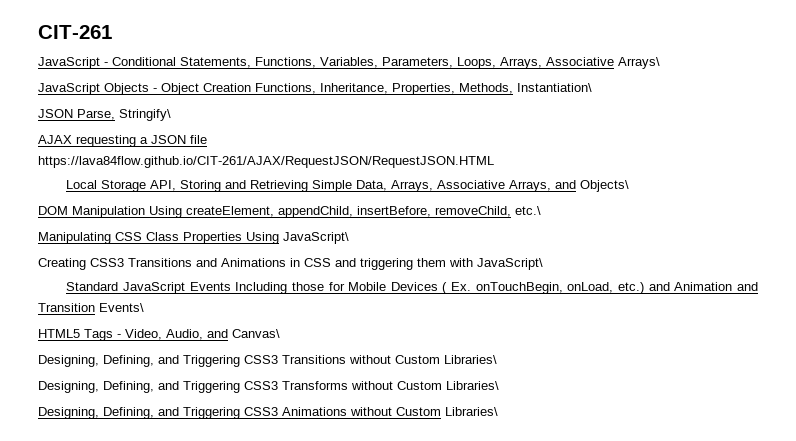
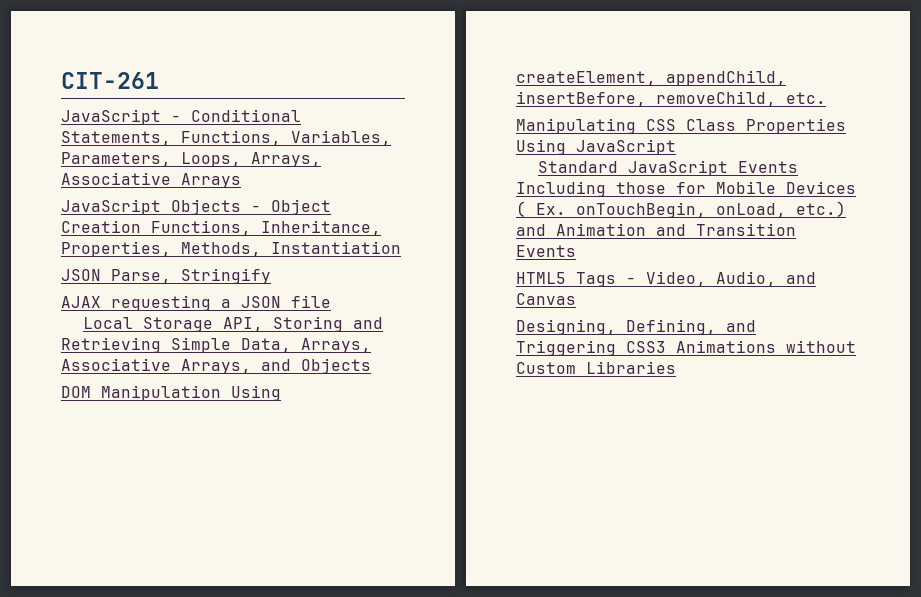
[618,57,660,69] Arrays\ -> [181,173,241,188] Arrays
[517,83,592,92] Instantiation\ -> [271,241,401,254] Instantiation
[119,109,171,121] Stringify\ -> [181,268,271,284] Stringify
[38,156,494,168] // https://lava84flow.github.io/CIT-261/AJAX/RequestJSON/RequestJSON.HTML -> (331, 301) none
[580,180,630,192] Objects\ -> [301,358,371,374] Objects
[515,206,541,215] etc.\ -> [786,92,826,104] etc.
[283,232,349,244] [38,258,543,270] JavaScript\ // Creating CSS3 Transitions and Animations in CSS and triggering them with JavaScript\ -> [576,139,676,155] JavaScript
[99,303,144,312] Events\ -> [516,245,576,257] Events
[232,329,280,338] [38,355,497,367] [38,381,499,393] Canvas\ // Designing, Defining, and Triggering CSS3 Transitions without Custom Libraries\ // Designing, Defining, and Triggering CSS3 Transforms without Custom Libraries\ -> [516,293,576,305] Canvas
[445,407,498,416] Libraries\ -> [586,361,676,374] Libraries

